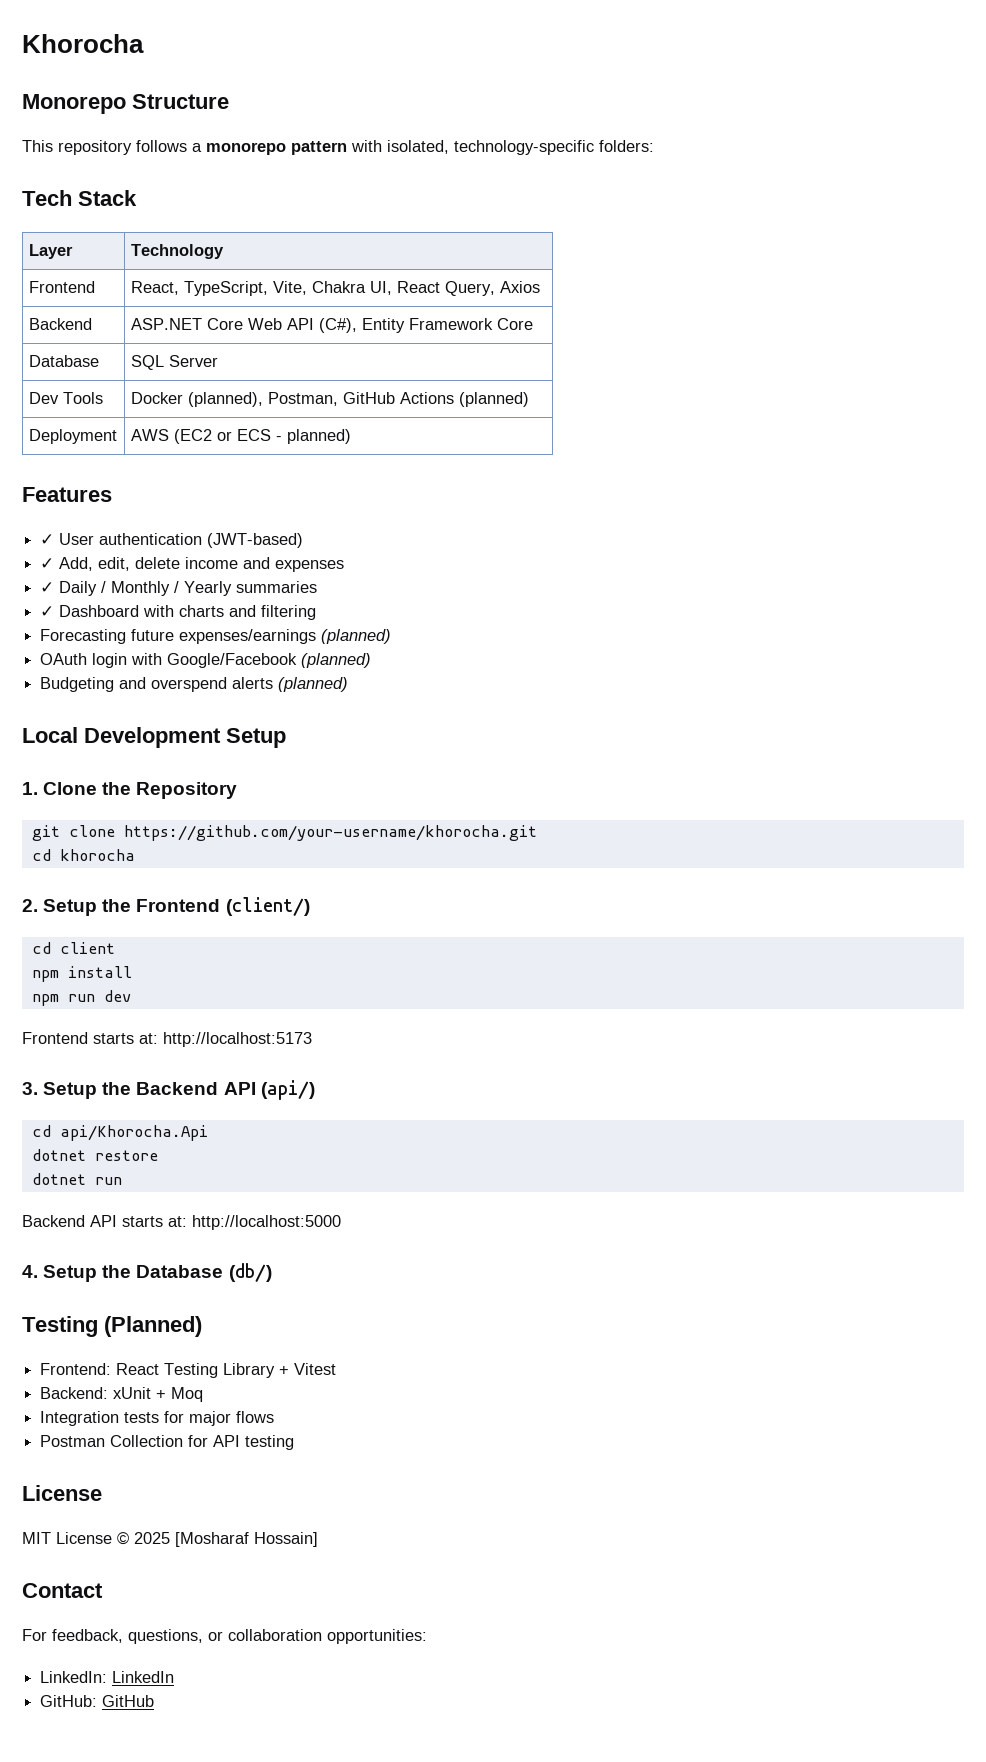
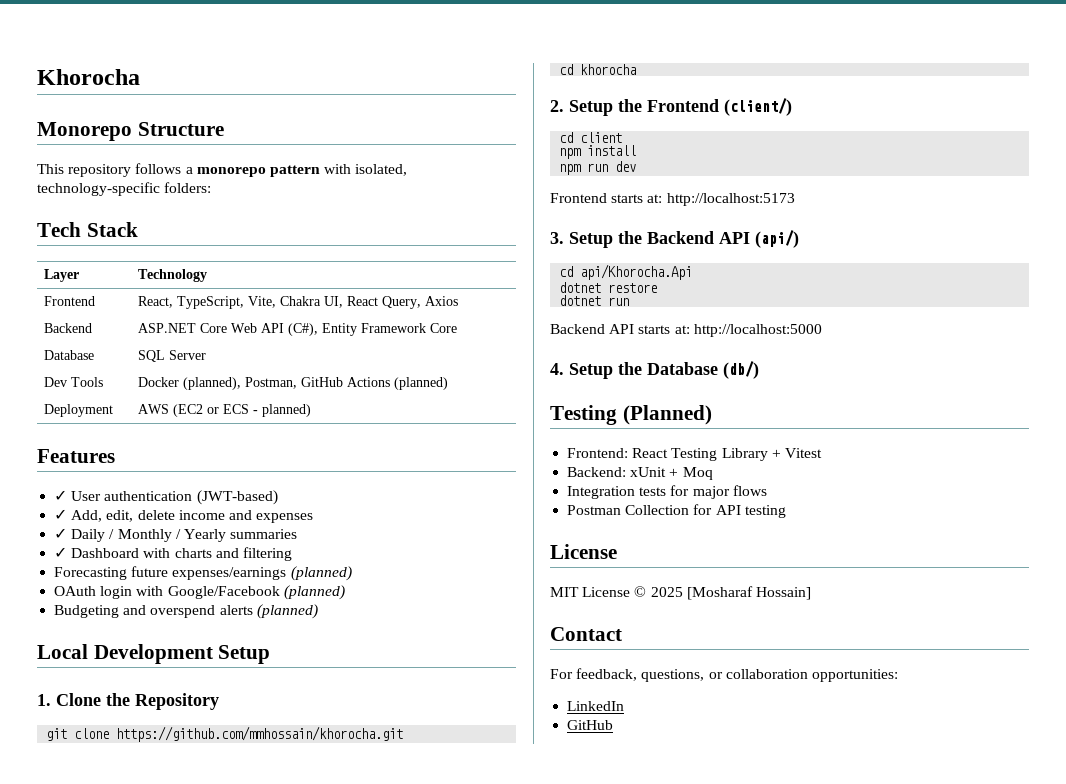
[123,825,537,841] https://github.com/your-username/khorocha.git -> [116,726,404,742] https://github.com/mmhossain/khorocha.git
[40,1671,108,1683] LinkedIn: -> (898, 675) none
[40,1695,98,1707] GitHub: -> (625, 706) none

